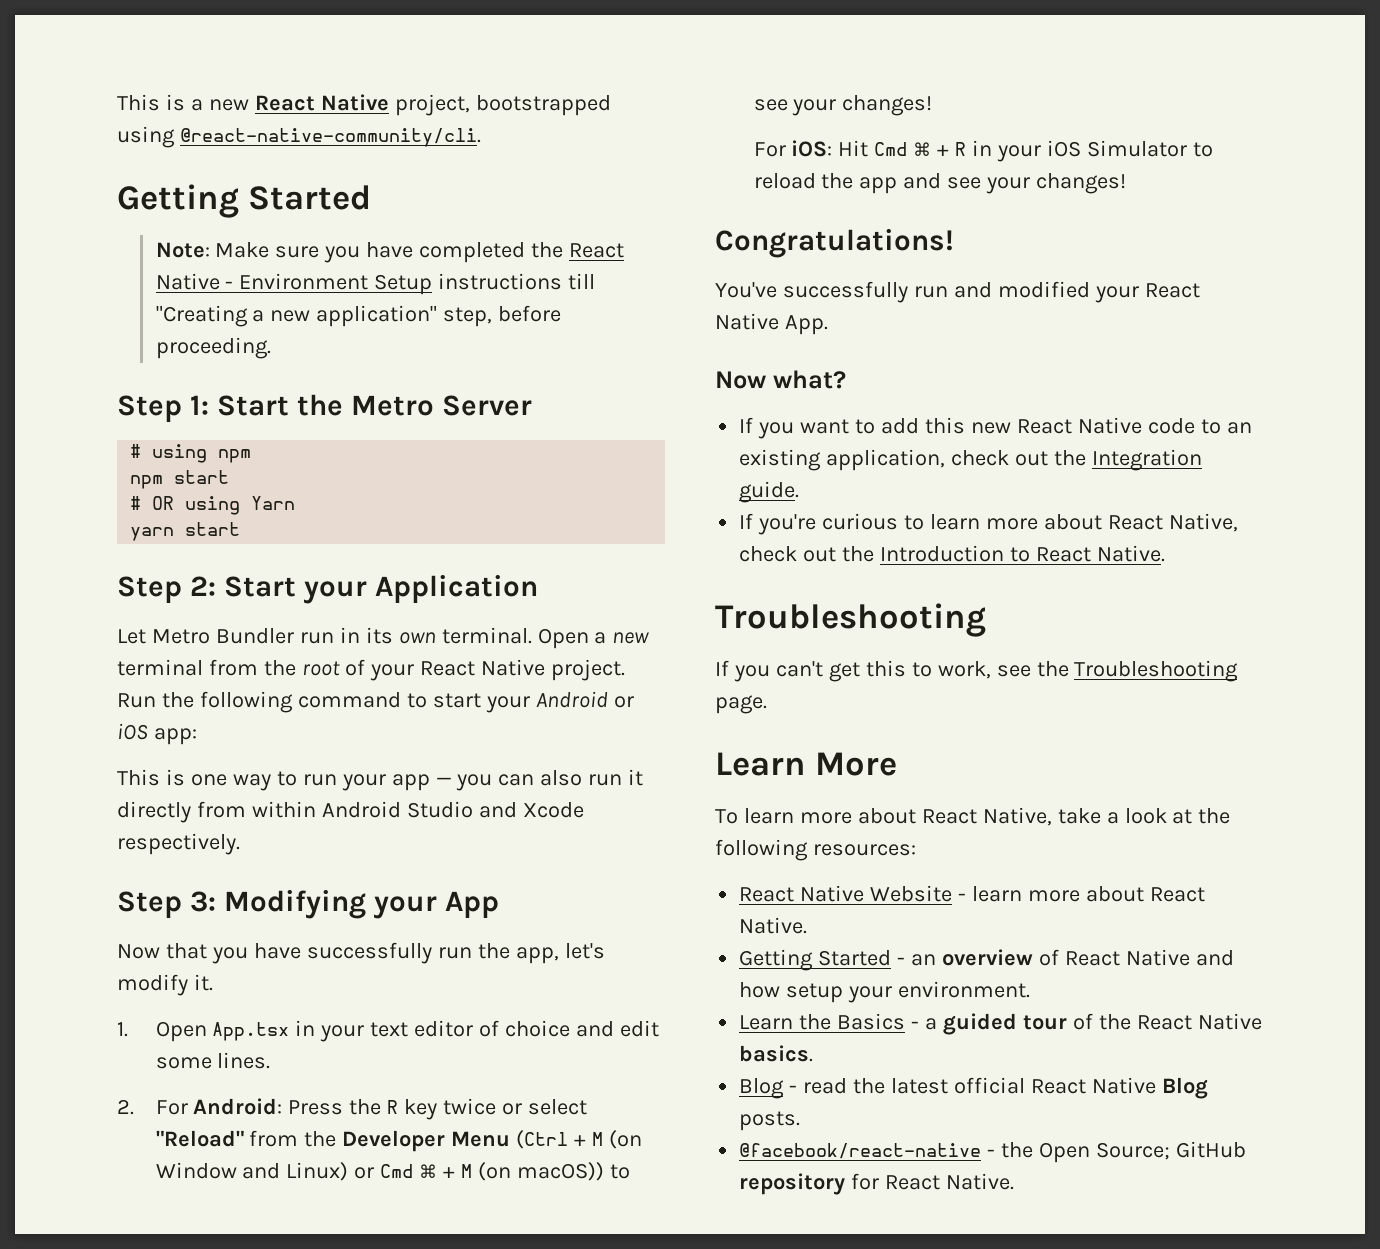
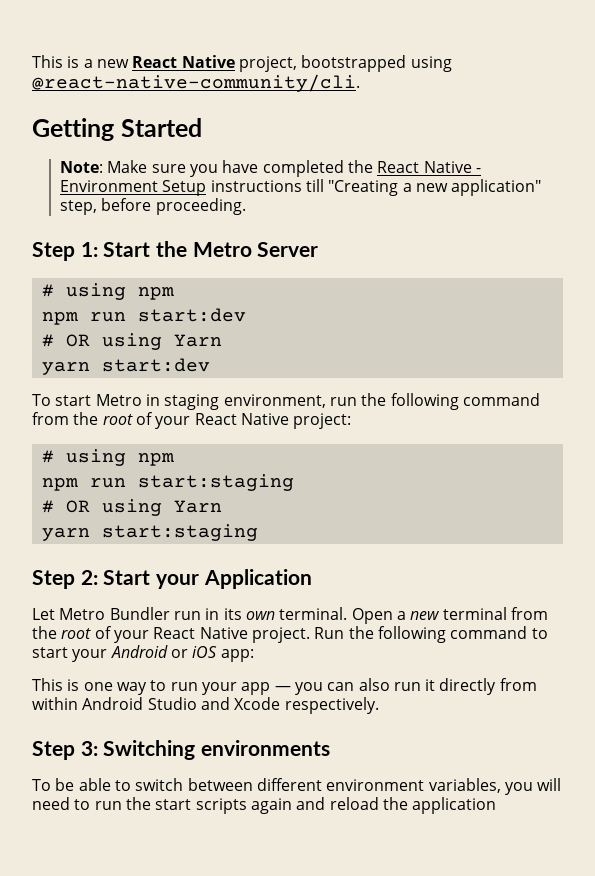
[174,470,230,484] [130,496,296,515] [130,522,241,541] start // # OR using Yarn // yarn start -> [89,308,246,322] [41,333,222,350] [41,358,210,375] [32,393,540,410] [32,412,352,429] [41,449,174,466] [41,474,294,491] [41,499,222,516] [41,524,258,541] run start:dev // # OR using Yarn // yarn start:dev // To start Metro in staging environment, run the following command from the root of your React Native project: // # using npm // npm run start:staging // # OR using Yarn // yarn start:staging
[223,890,499,919] [117,942,605,964] [117,974,213,996] [117,1020,659,1042] [155,1052,271,1069] [117,1098,588,1120] [155,1130,643,1152] [155,1162,630,1181] [753,95,933,116] [753,140,1213,162] [753,173,1127,194] [715,229,954,258] [715,281,1200,303] [715,313,828,335] [715,370,846,389] [739,417,1252,439] [739,449,1202,471] [739,481,800,503] [739,513,1238,535] [739,545,1165,562] [715,603,986,637] [715,660,1239,682] [715,695,767,714] [715,752,898,776] [715,807,1231,826] [715,839,916,861] [739,885,1205,902] [739,917,808,934] [739,949,1234,971] [739,981,1031,1003] [739,1013,1262,1035] [739,1045,814,1062] [739,1077,1208,1099] [739,1111,801,1131] [739,1141,1246,1163] [739,1173,1015,1195] Modifying your App // Now that you have successfully run the app, let's modify it. // 1. Open App.tsx in your text editor of choice and edit some lines. // 2. For Android: Press the R key twice or select "Reload" from the Developer Menu (Ctrl + M (on Window and Linux) or Cmd ⌘ + M (on macOS)) to see your changes! // For iOS: Hit Cmd ⌘ + R in your iOS Simulator to reload the app and see your changes! // Congratulations! // You've successfully run and modified your React Native App. // Now what? // If you want to add this new React Native code to an existing application, check out the Integration guide. // If you're curious to learn more about React Native, check out the Introduction to React Native. // Troubleshooting // If you can't get this to work, see the Troubleshooting page. // Learn More // To learn more about React Native, take a look at the following resources: // React Native Website - learn more about React Native. // Getting Started - an overview of React Native and how setup your environment. // Learn the Basics - a guided tour of the React Native basics. // Blog - read the latest official React Native Blog posts. // @facebook/react-native - the Open Source; GitHub repository for React Native. -> [103,740,331,760] [32,778,562,795] [32,797,497,814] Switching environments // To be able to switch between different environment variables, you will need to run the start scripts again and reload the application

